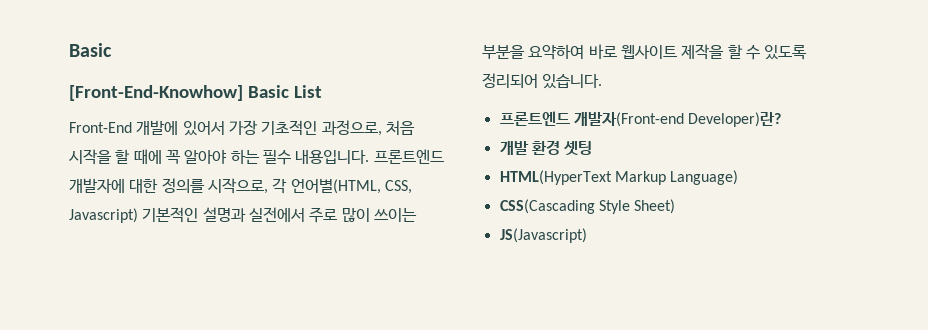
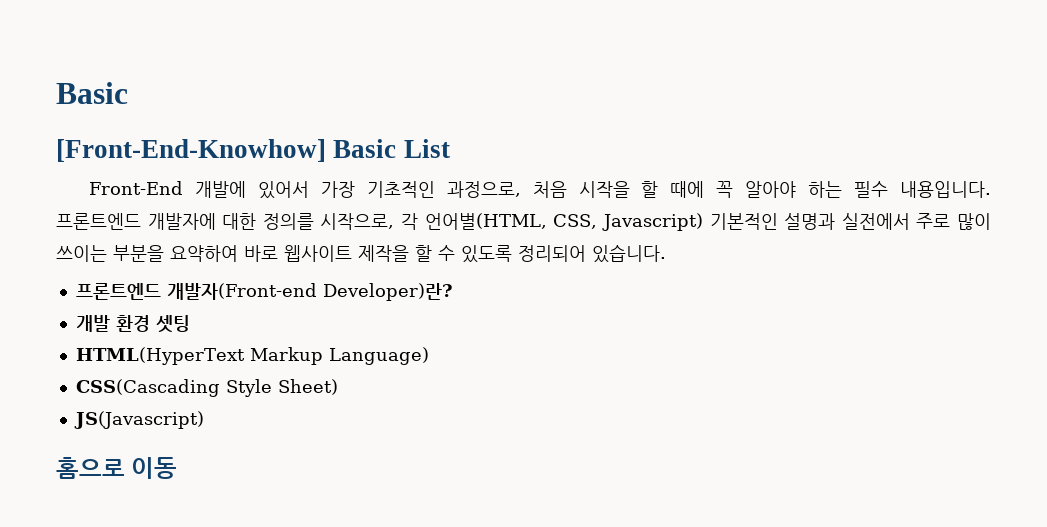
(587, 235) none -> [56,457,178,479] // 홈으로 이동

